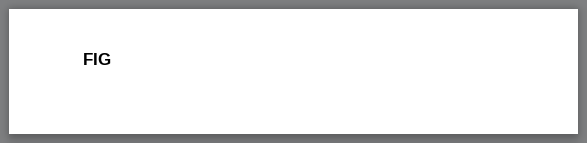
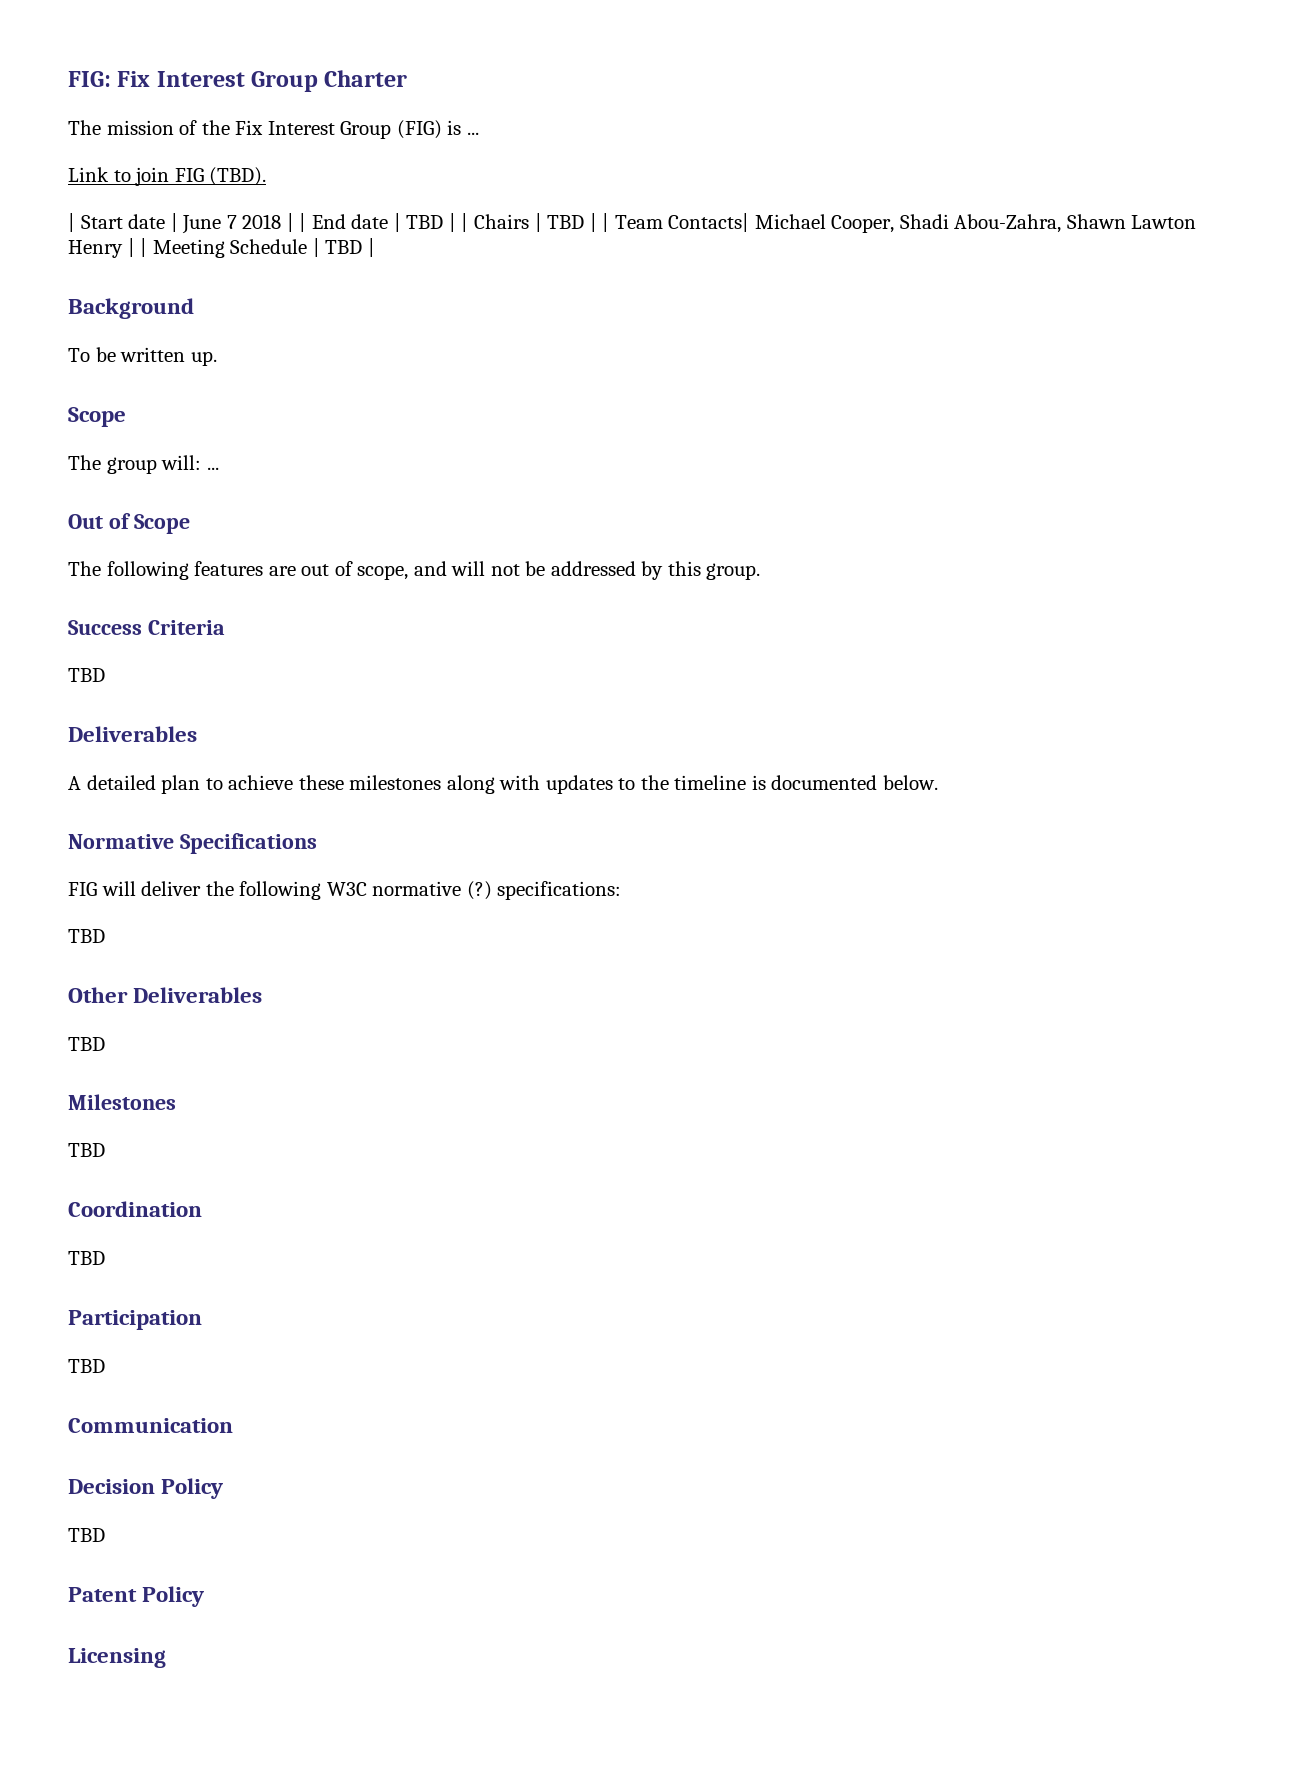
[83,53,111,65] FIG -> [68,70,408,92] [68,120,479,139] [68,167,267,186] [68,213,1197,234] [68,238,375,258] [68,298,194,319] [68,347,217,366] [68,407,126,427] [68,455,219,474] [68,513,190,534] [68,561,761,580] [68,620,225,635] [68,668,105,682] [68,726,197,742] [68,775,939,794] [68,833,317,854] [68,881,622,900] [68,929,105,943] [68,987,263,1003] [68,1037,105,1051] [68,1094,176,1110] [68,1143,105,1157] [68,1201,202,1217] [68,1251,105,1265] [68,1310,202,1330] [68,1359,105,1373] [68,1418,233,1433] [68,1478,224,1499] [68,1528,105,1542] [68,1586,205,1607] [68,1648,166,1668] FIG: Fix Interest Group Charter // The mission of the Fix Interest Group (FIG) is ... // Link to join FIG (TBD). // | Start date | June 7 2018 | | End date | TBD | | Chairs | TBD | | Team Contacts| Michael Cooper, Shadi Abou-Zahra, Shawn Lawton Henry | | Meeting Schedule | TBD | // Background // To be written up. // Scope // The group will: ... // Out of Scope // The following features are out of scope, and will not be addressed by this group. // Success Criteria // TBD // Deliverables // A detailed plan to achieve these milestones along with updates to the timeline is documented below. // Normative Specifications // FIG will deliver the following W3C normative (?) specifications: // TBD // Other Deliverables // TBD // Milestones // TBD // Coordination // TBD // Participation // TBD // Communication // Decision Policy // TBD // Patent Policy // Licensing

